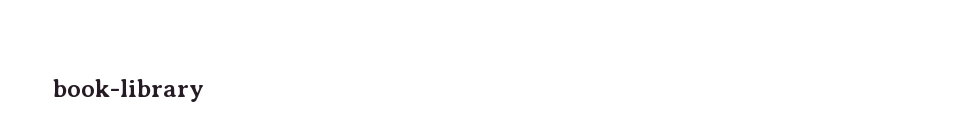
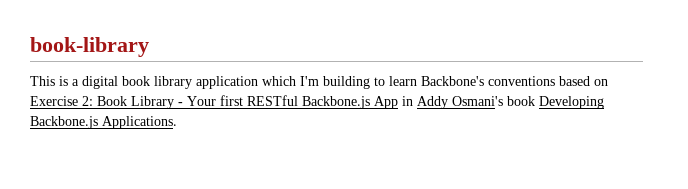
(204, 90) none -> [30,76,608,89] [30,95,604,109] [30,116,177,129] // This is a digital book library application which I'm building to learn Backbone's conventions based on Exercise 2: Book Library - Your first RESTful Backbone.js App in Addy Osmani's book Developing Backbone.js Applications.

